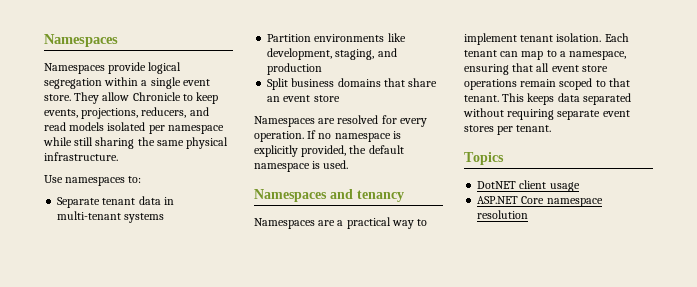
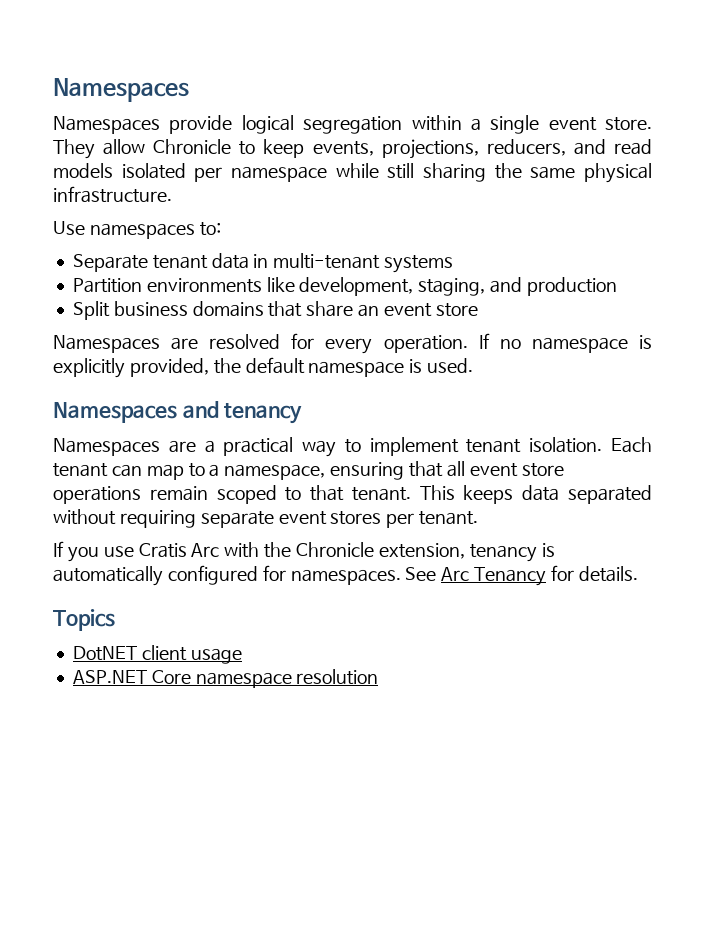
(552, 128) none -> [53,541,555,562] [53,565,638,586] // If you use Cratis Arc with the Chronicle extension, tenancy is automatically configured for namespaces. See Arc Tenancy for details.

